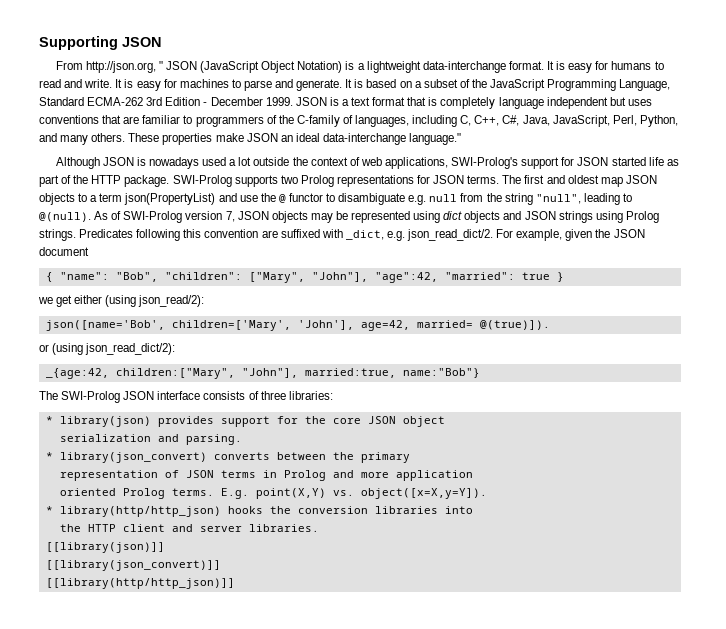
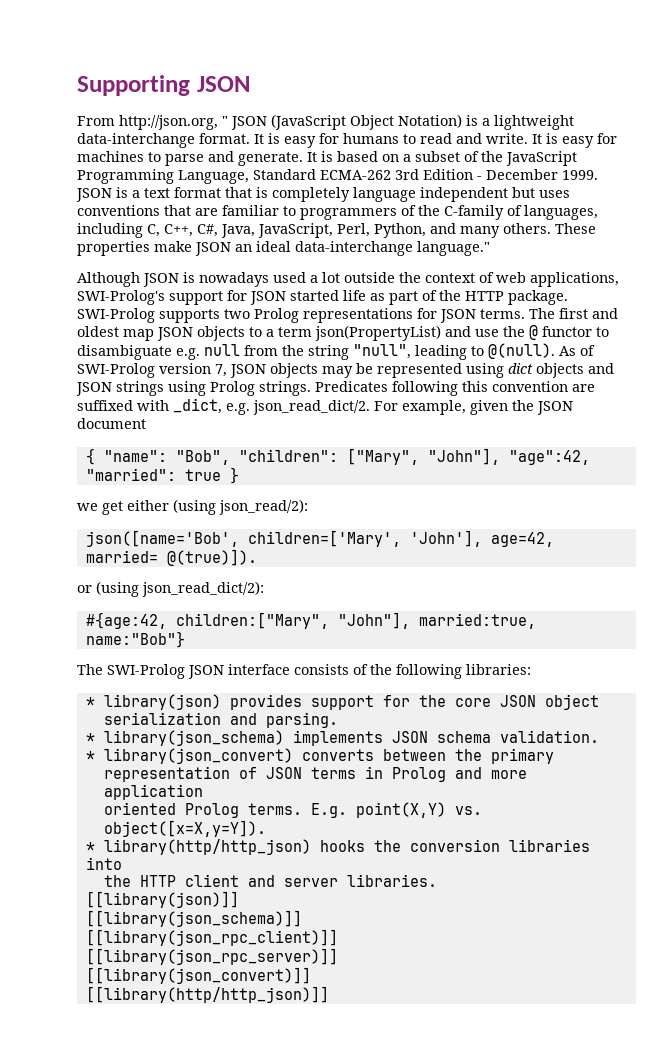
[45,368,109,379] _{age:42, -> [85,612,167,629] #{age:42,
[260,391,286,400] three -> [370,664,462,679] the following
(242, 439) none -> [85,730,599,746] // * library(json_schema) implements JSON schema validation.
(165, 547) none -> [85,910,302,927] [85,929,338,946] [85,948,338,965] // [[library(json_schema)]] // [[library(json_rpc_client)]] // [[library(json_rpc_server)]]

